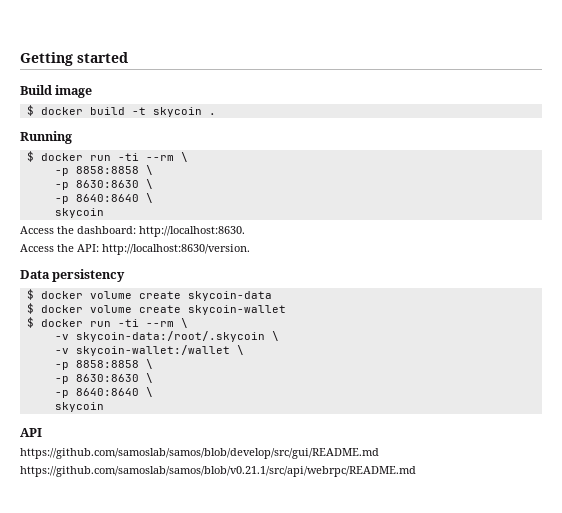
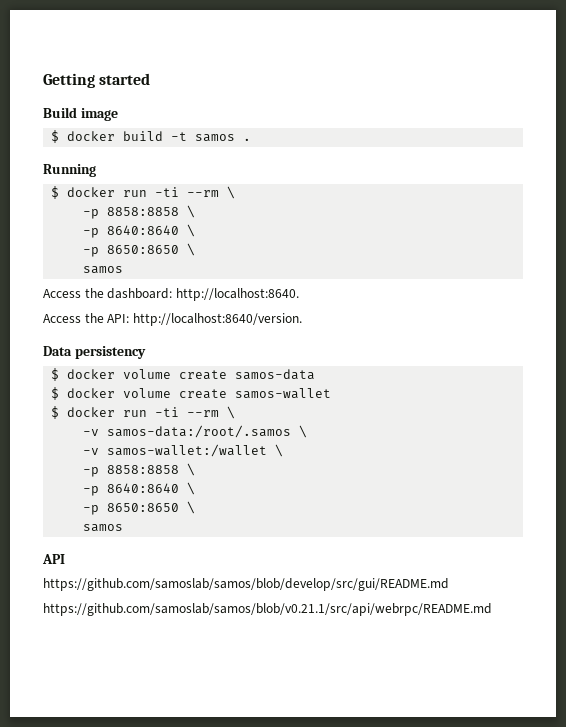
[152,107,202,117] skycoin -> [195,134,236,142] samos
[75,179,153,189] [54,193,153,204] [54,208,104,218] 8630:8630 \ // -p 8640:8640 \ // skycoin -> [107,224,196,237] [83,243,196,257] [83,266,124,274] 8640:8640 \ // -p 8650:8650 \ // samos
[139,226,245,237] http://localhost:8630. -> [175,288,299,301] http://localhost:8640.
[102,244,250,255] http://localhost:8630/version. -> [132,313,302,326] http://localhost:8640/version.
[187,291,272,301] [26,303,286,315] skycoin-data // $ docker volume create skycoin-wallet -> [235,369,316,380] [51,387,332,400] samos-data // $ docker volume create samos-wallet
[75,331,279,342] [54,345,244,356] [54,359,153,370] [54,373,153,384] [54,387,153,398] [54,402,104,412] skycoin-data:/root/.skycoin \ // -v skycoin-wallet:/wallet \ // -p 8858:8858 \ // -p 8630:8630 \ // -p 8640:8640 \ // skycoin -> [107,425,308,438] [83,444,284,457] [83,463,196,477] [83,482,196,496] [83,501,196,515] [83,524,124,532] samos-data:/root/.samos \ // -v samos-wallet:/wallet \ // -p 8858:8858 \ // -p 8640:8640 \ // -p 8650:8650 \ // samos

